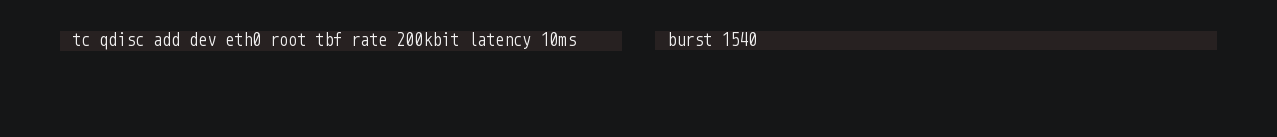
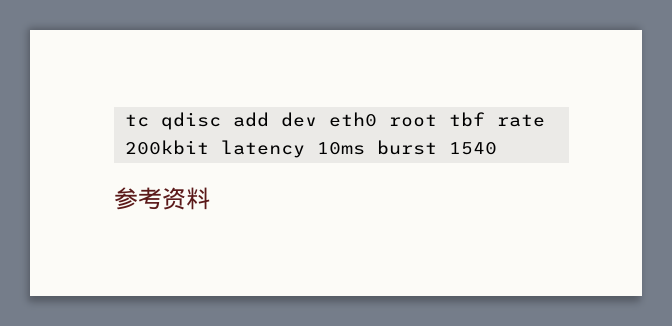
(757, 39) none -> [114,187,210,210] // 参考资料

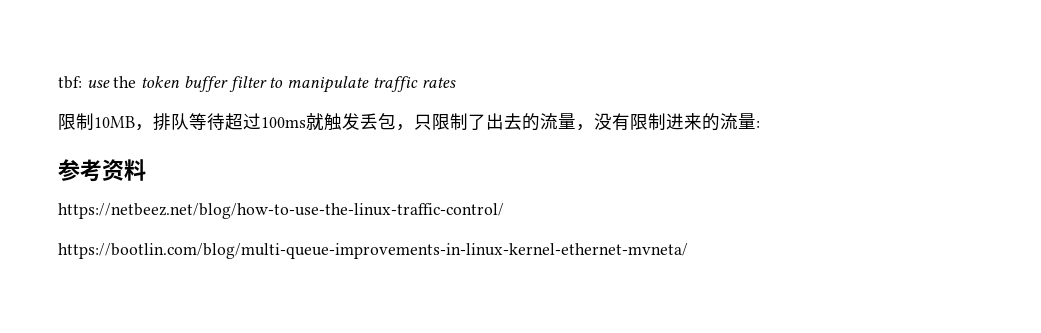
[124,112,545,130] [124,140,497,158] tc qdisc add dev eth0 root tbf rate 200kbit latency 10ms burst 1540 -> [58,76,456,93] [58,113,760,131] tbf: use the token buffer filter to manipulate traffic rates // 限制10MB，排队等待超过100ms就触发丢包，只限制了出去的流量，没有限制进来的流量:
(210, 198) none -> [58,203,504,219] [58,243,688,259] // https://netbeez.net/blog/how-to-use-the-linux-traffic-control/ // https://bootlin.com/blog/multi-queue-improvements-in-linux-kernel-ethernet-mvneta/

